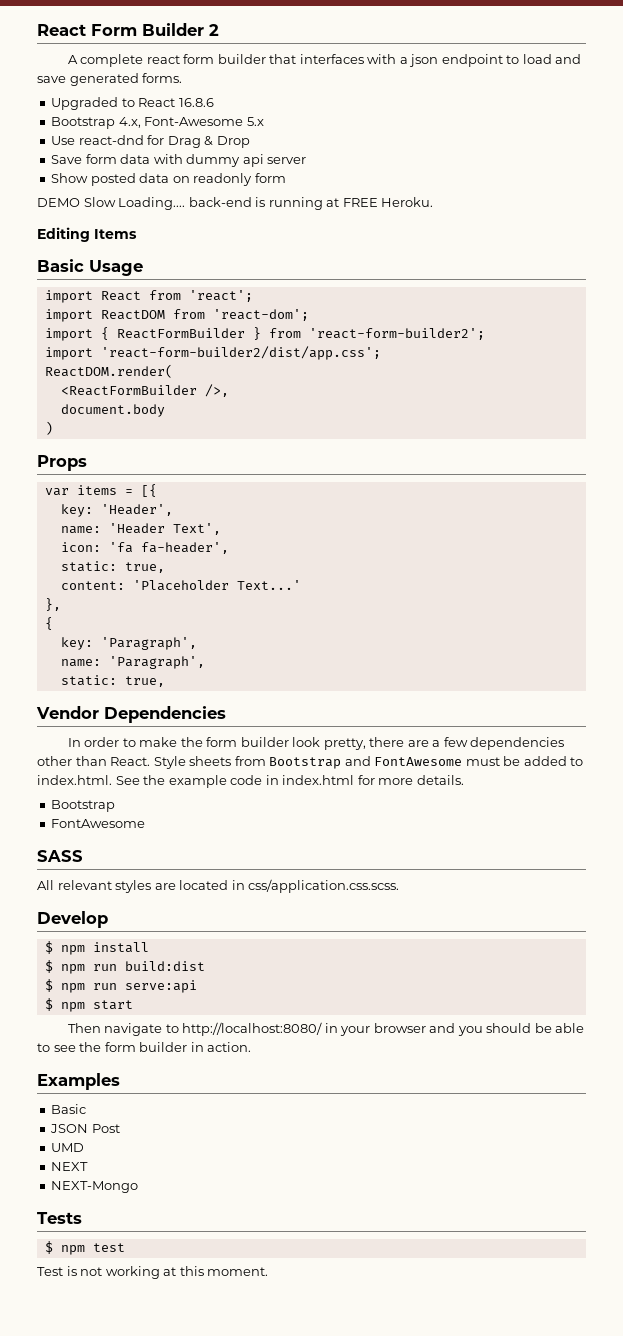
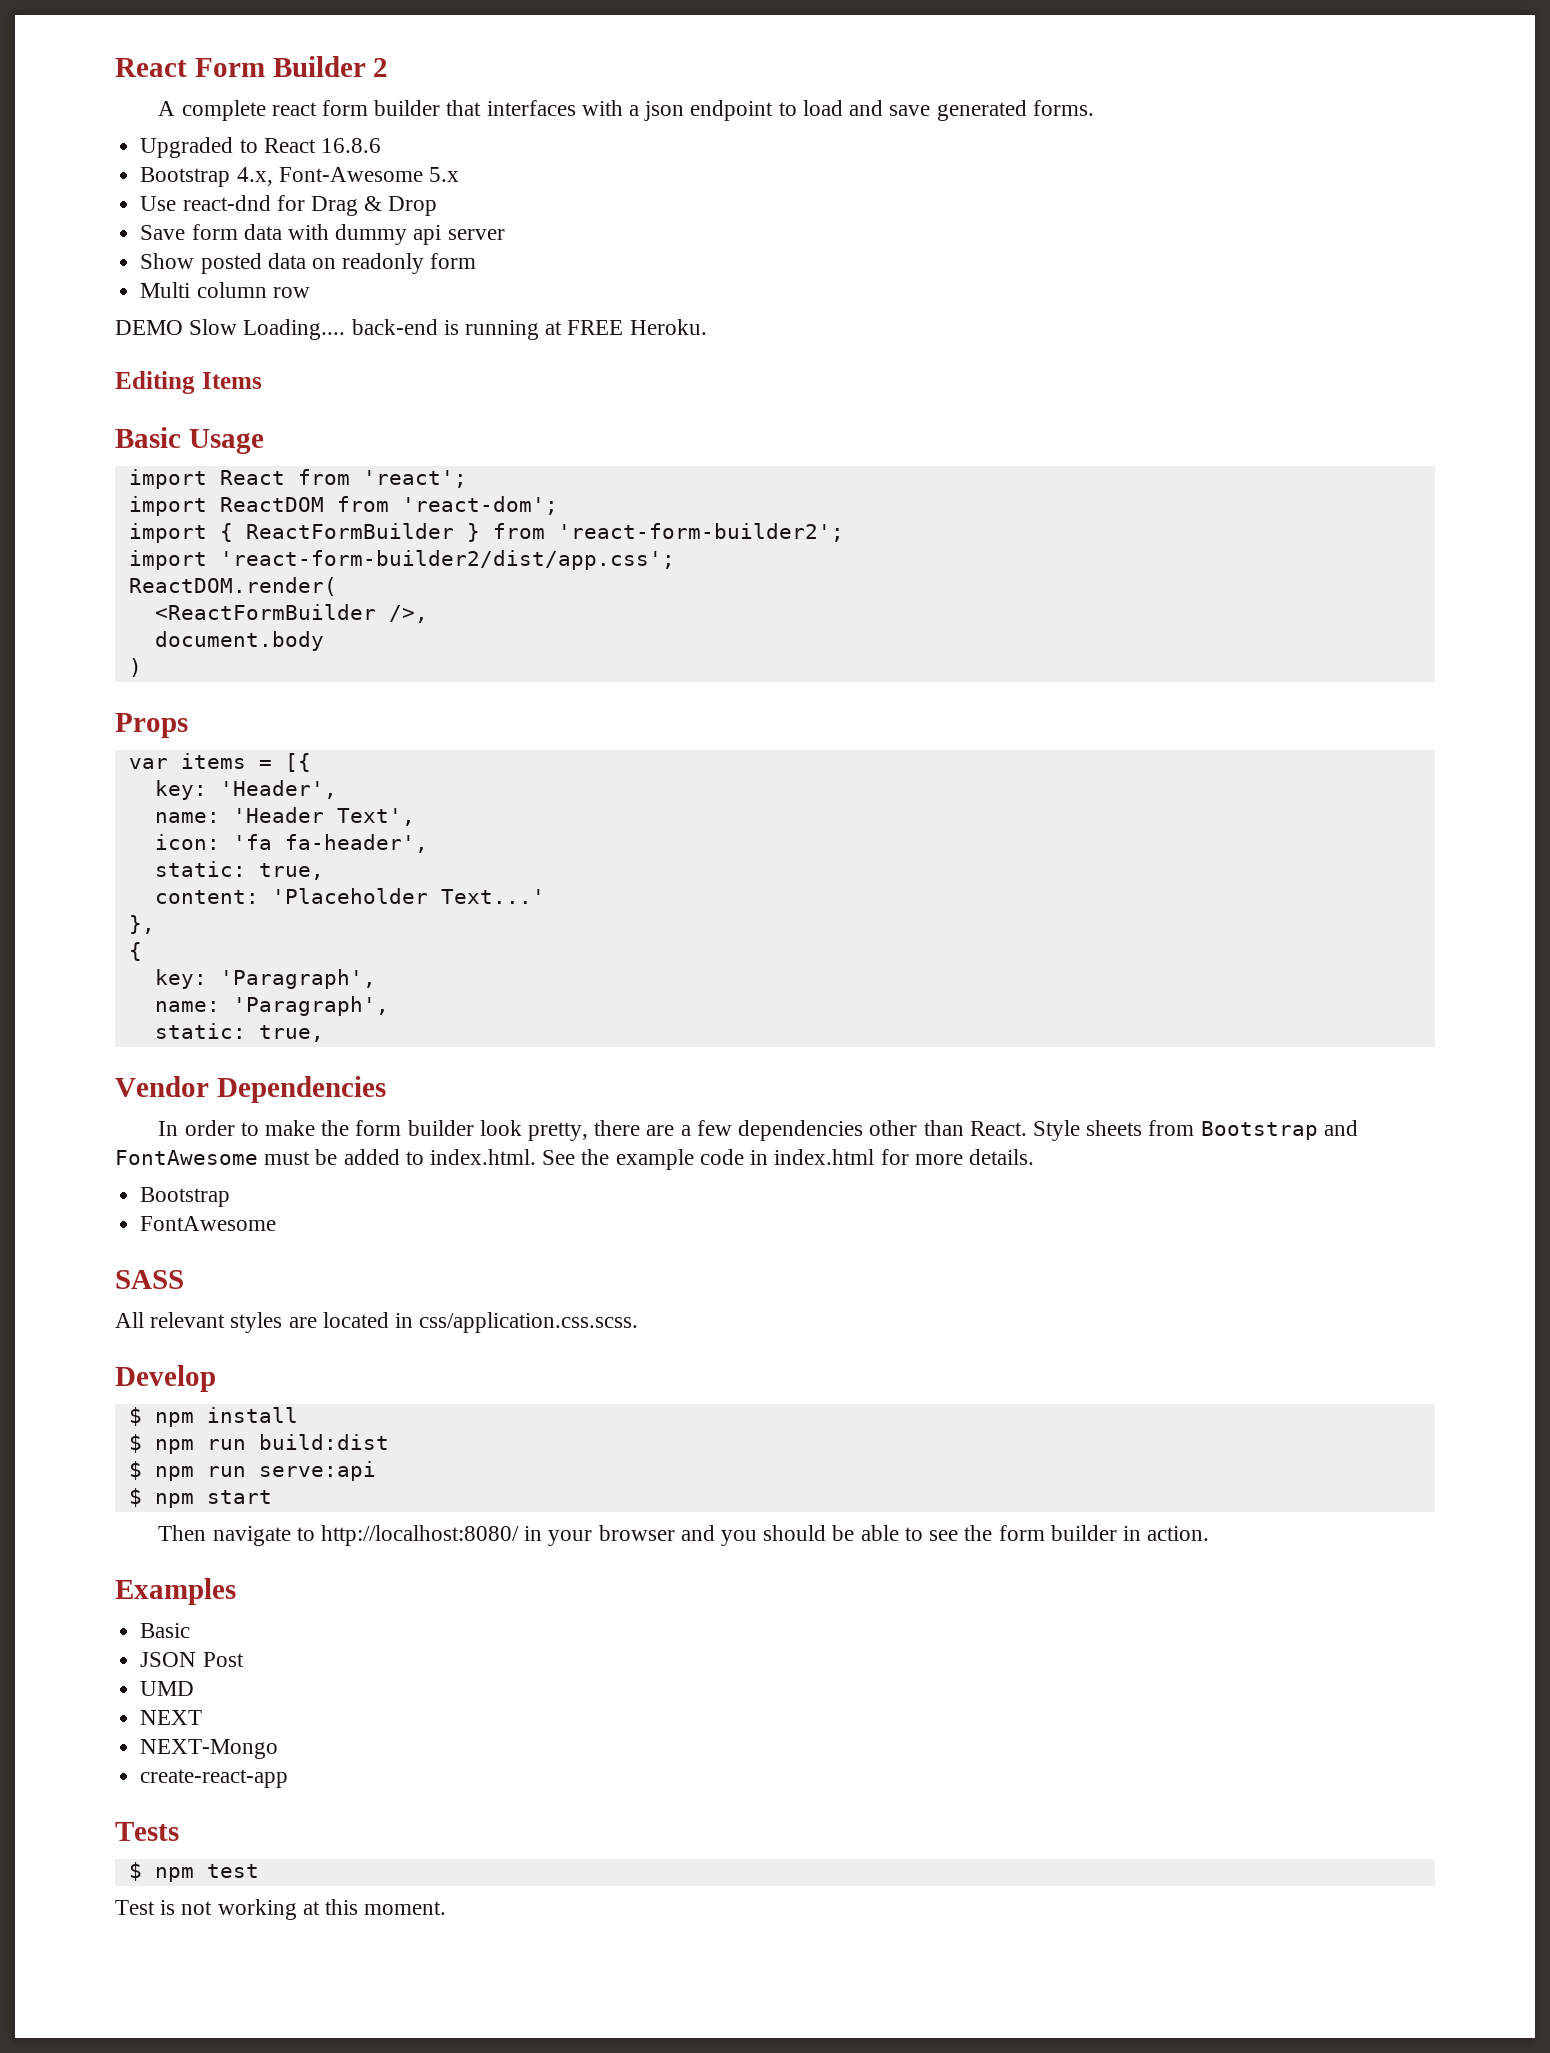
(286, 178) none -> [140,282,310,298] // Multi column row
(139, 1187) none -> [140,1769,289,1788] // create-react-app

